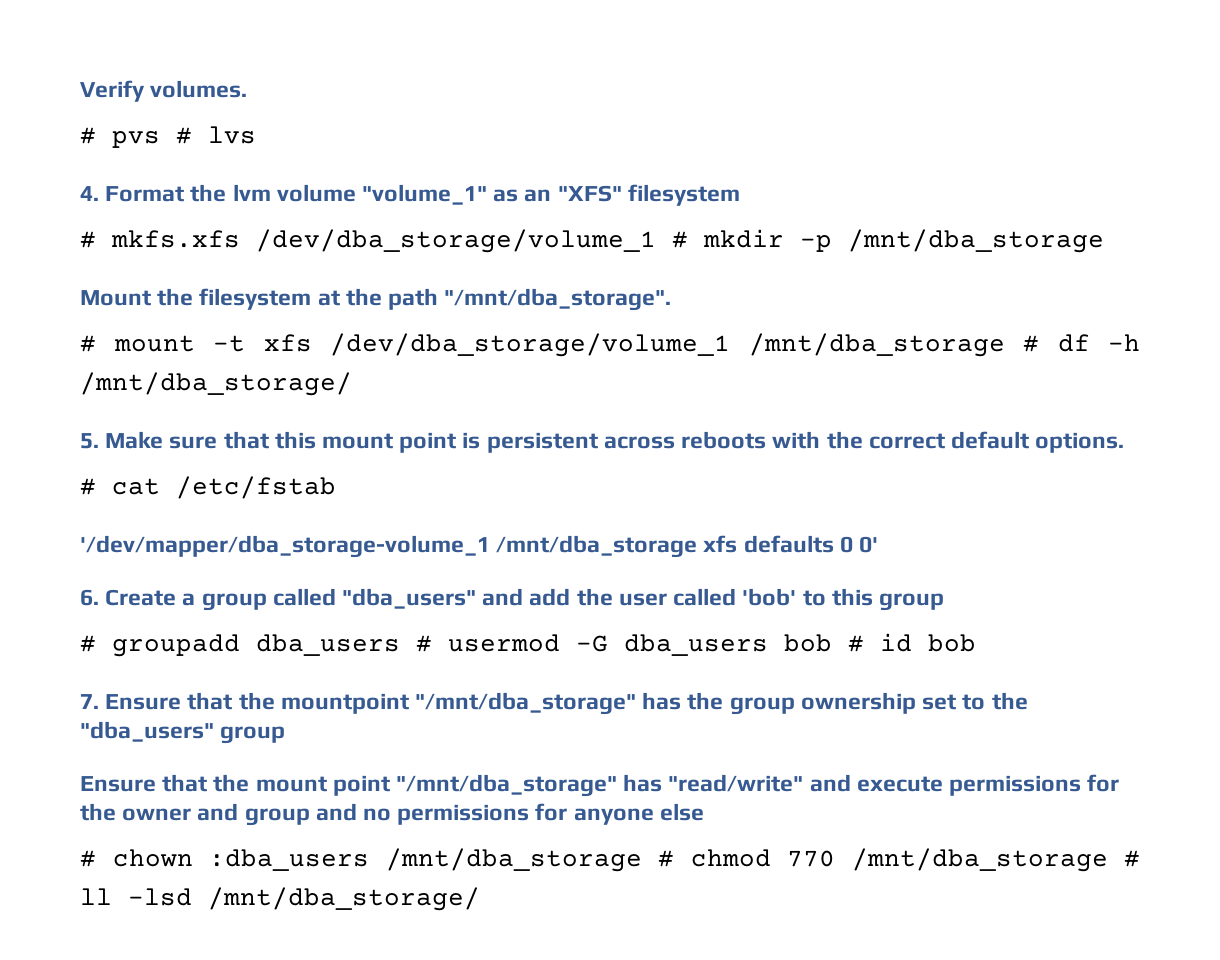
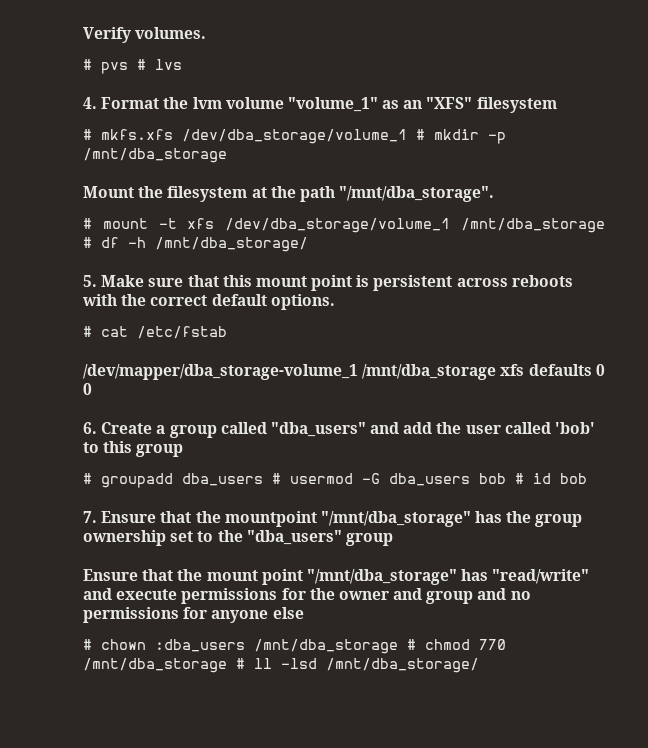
[80,535,490,558] '/dev/mapper/dba_storage-volume_1 -> [83,364,358,380] /dev/mapper/dba_storage-volume_1
[859,536,879,553] 0' -> [83,383,92,395] 0

